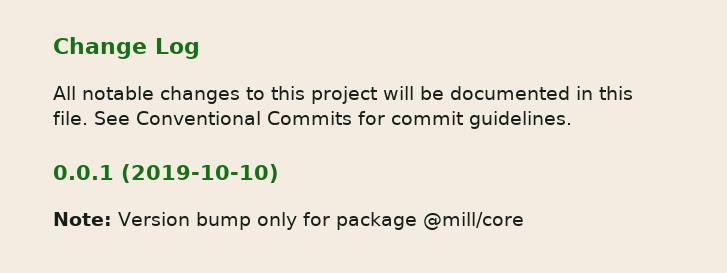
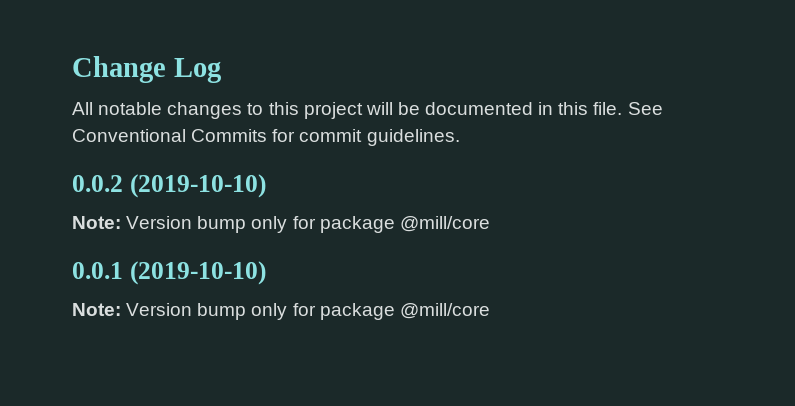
(572, 120) none -> [72,174,266,198] [72,216,490,233] // 0.0.2 (2019-10-10) // Note: Version bump only for package @mill/core

